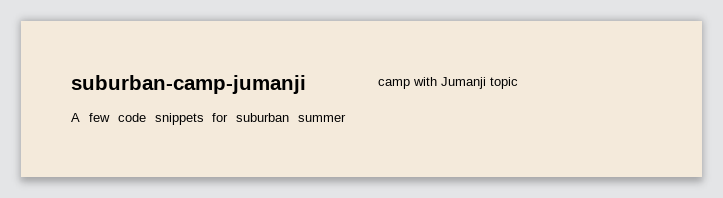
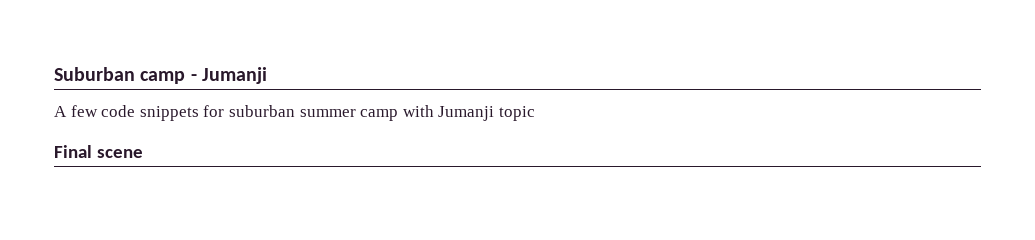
[71,75,306,94] suburban-camp-jumanji -> [54,67,267,84] Suburban camp - Jumanji
(518, 83) none -> [54,145,143,158] // Final scene

